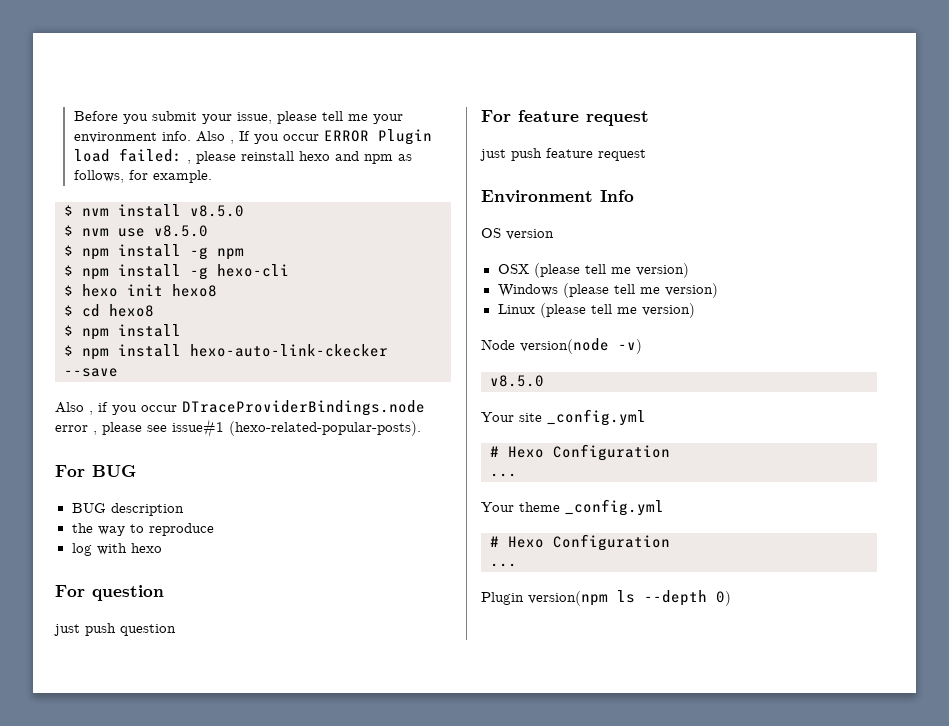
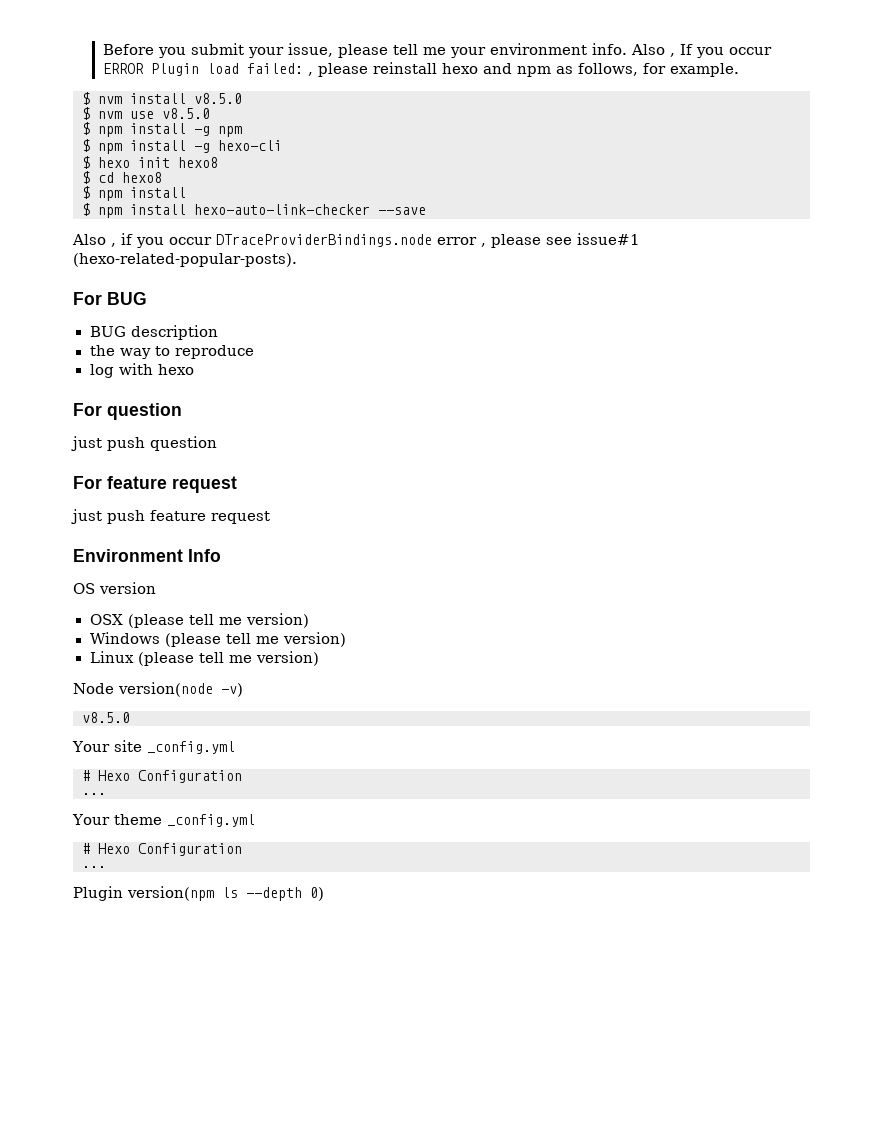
[190,344,388,357] hexo-auto-link-ckecker -> [194,204,370,215] hexo-auto-link-checker

